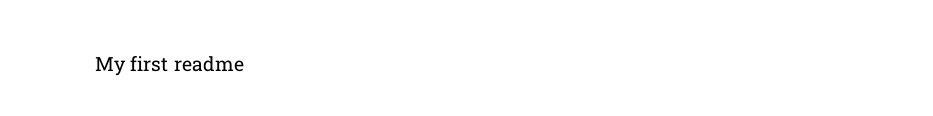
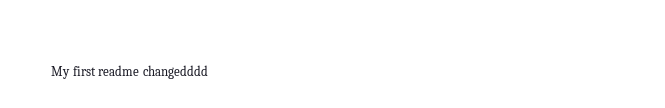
(244, 64) none -> [142,65,208,79] changedddd

